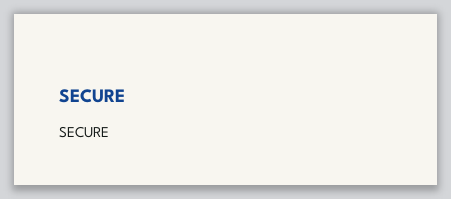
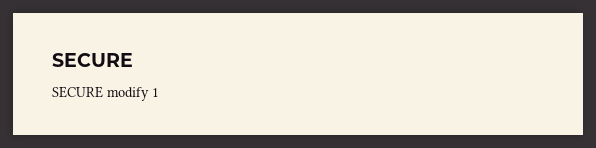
(109, 132) none -> [107,87,159,101] modify 1

